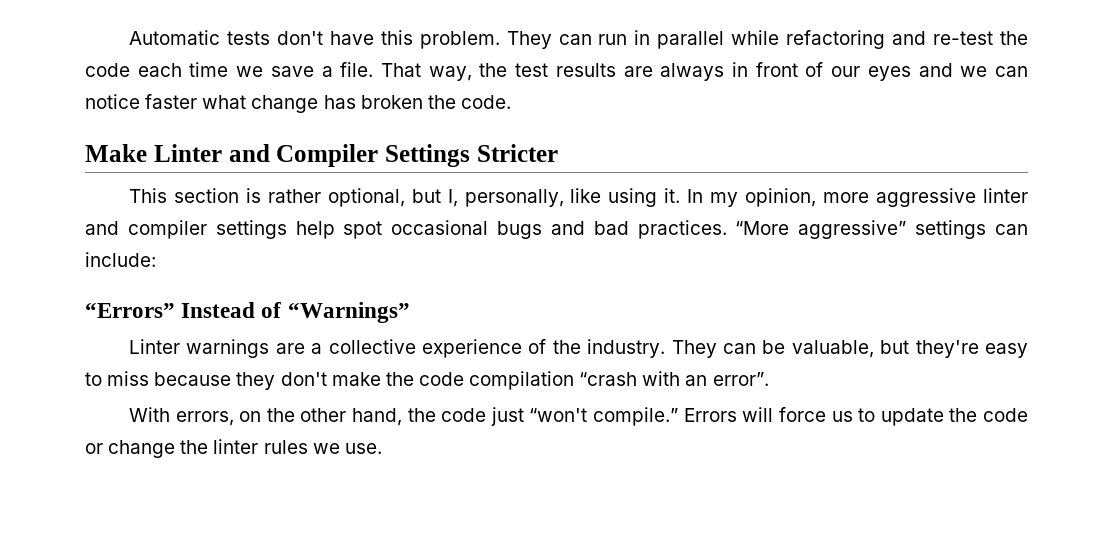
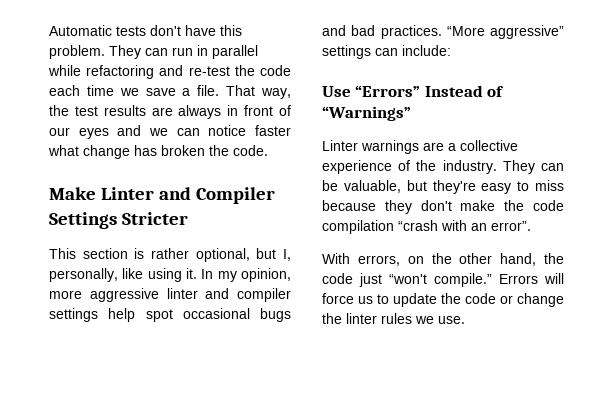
(156, 259) none -> [322,86,351,97] Use

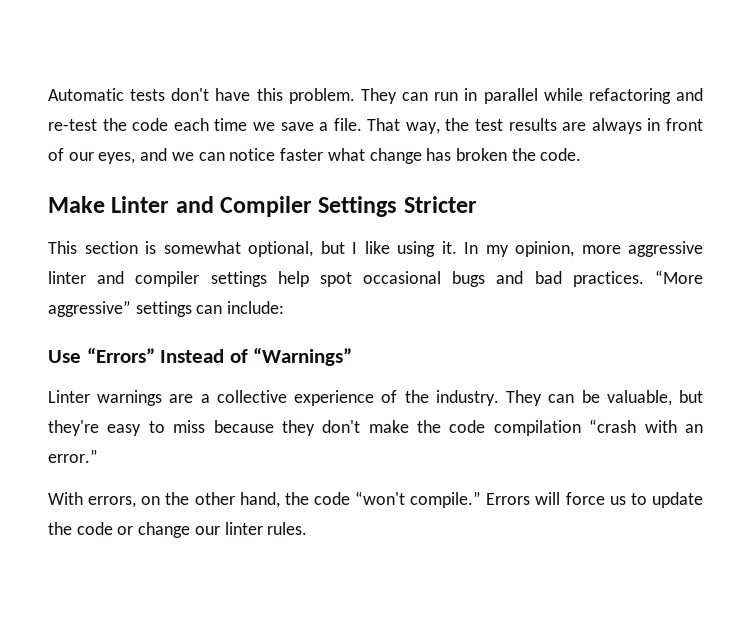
[78,128,109,139] eyes -> [98,152,136,164] eyes,
[151,248,189,259] rather -> [163,241,241,254] somewhat
[283,249,291,261] [49,268,118,282] I, personally, -> [352,242,357,254] I
[491,221,531,231] error”. -> [48,449,98,463] error.”
[359,273,382,287] just -> (350, 498) none
[322,313,465,324] the linter rules we use. -> [194,522,308,535] our linter rules.

